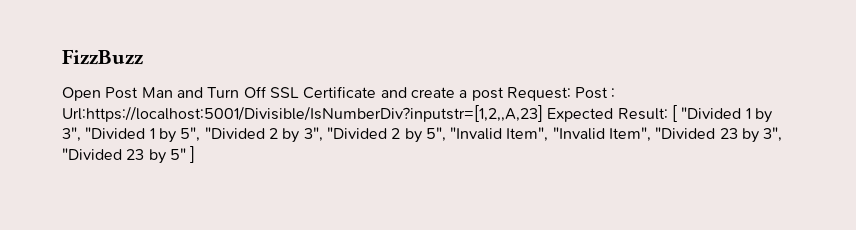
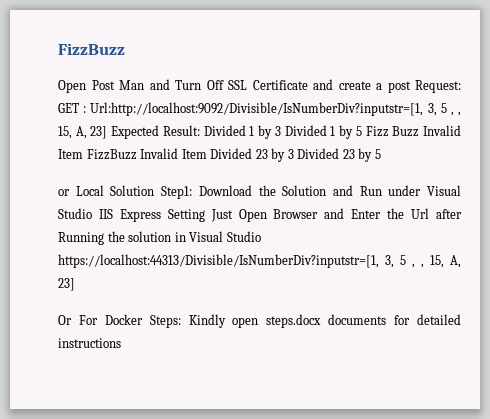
[575,87,616,99] [62,105,772,123] [62,127,783,143] [62,146,196,164] Post : Url:https://localhost:5001/Divisible/IsNumberDiv?inputstr=[1,2,,A,23] Expected Result: [ "Divided 1 by 3", "Divided 1 by 5", "Divided 2 by 3", "Divided 2 by 5", "Invalid Item", "Invalid Item", "Divided 23 by 3", "Divided 23 by 5" ] -> [58,102,462,116] [58,125,462,139] [58,148,381,162] [58,185,461,199] [58,208,463,222] [58,231,261,245] [58,254,461,268] [58,278,75,291] [58,314,462,328] [58,338,121,348] GET : Url:http://localhost:9092/Divisible/IsNumberDiv?inputstr=[1, 3, 5 , , 15, A, 23] Expected Result: Divided 1 by 3 Divided 1 by 5 Fizz Buzz Invalid Item FizzBuzz Invalid Item Divided 23 by 3 Divided 23 by 5 // or Local Solution Step1: Download the Solution and Run under Visual Studio IIS Express Setting Just Open Browser and Enter the Url after Running the solution in Visual Studio https://localhost:44313/Divisible/IsNumberDiv?inputstr=[1, 3, 5 , , 15, A, 23] // Or For Docker Steps: Kindly open steps.docx documents for detailed instructions

